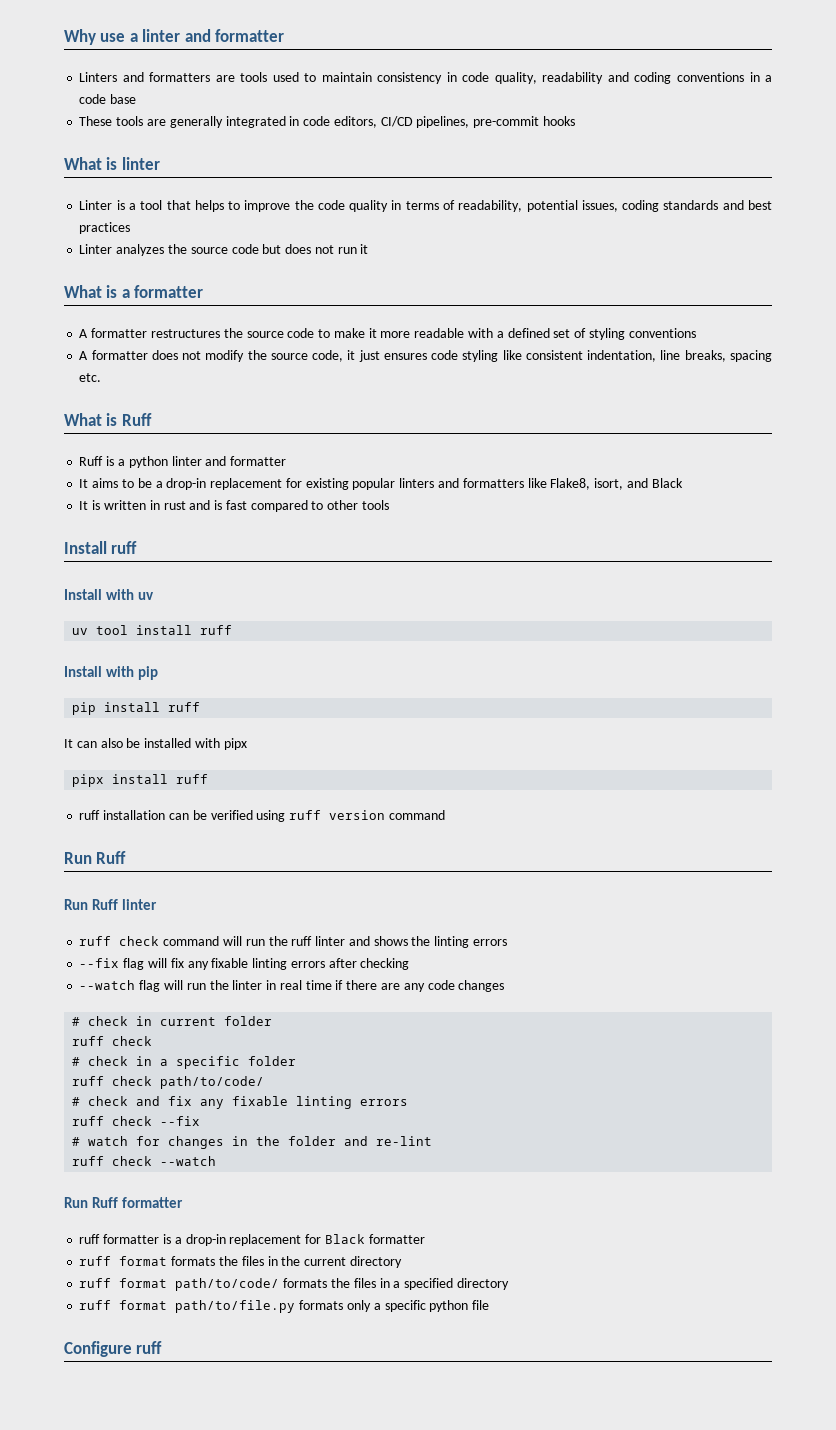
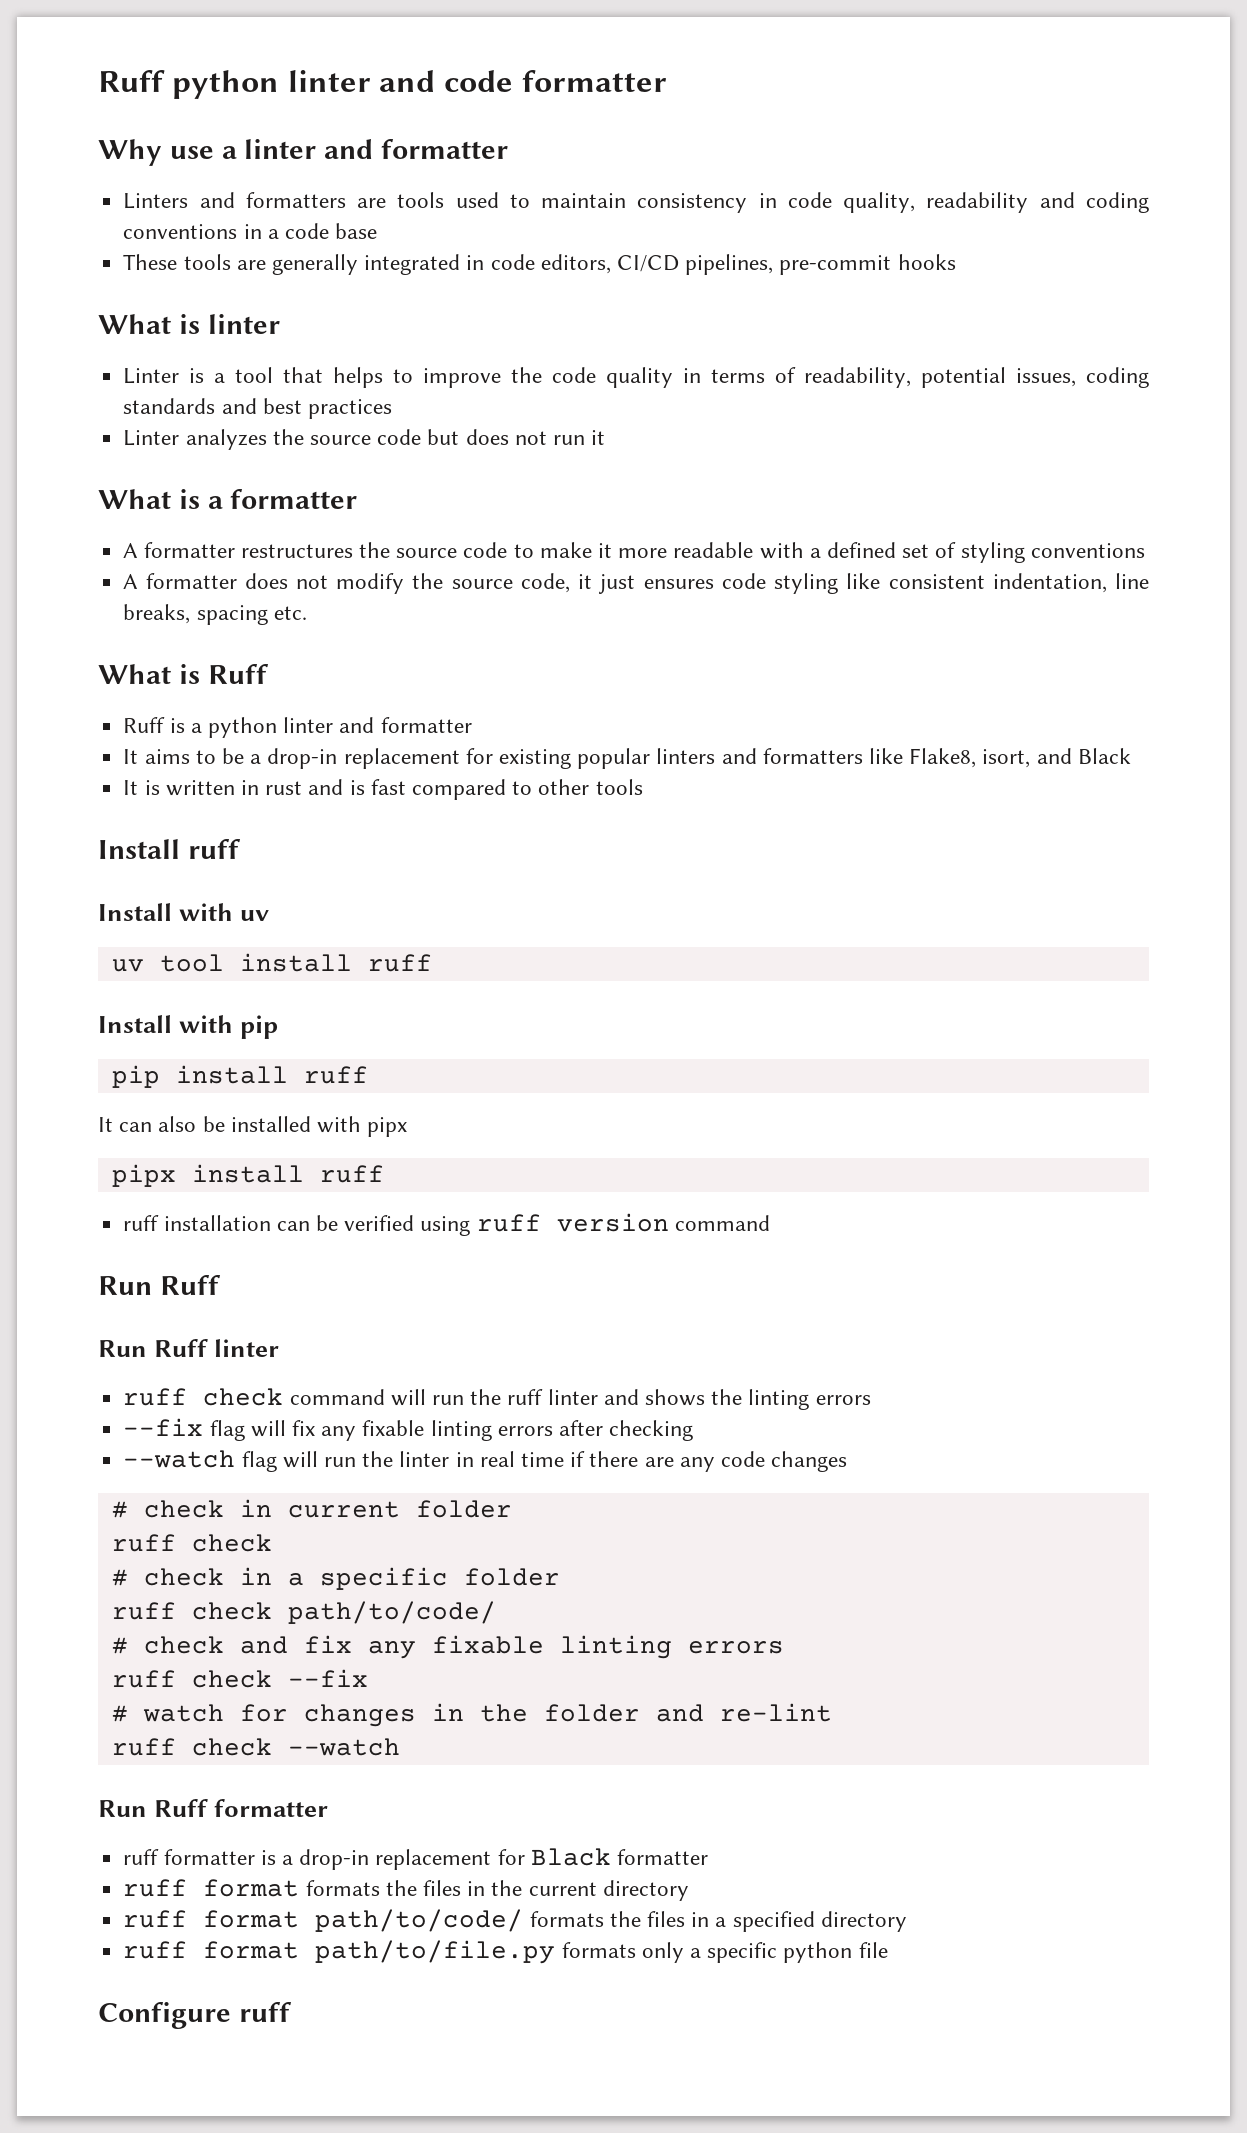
(64, 37) none -> [98,70,667,99] Ruff python linter and code formatter //

